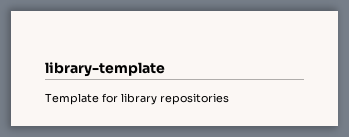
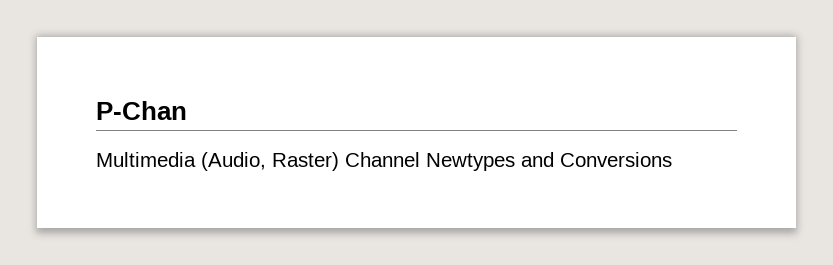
[45,62,165,77] [45,93,229,105] library-template // Template for library repositories -> [96,101,187,120] [96,152,672,171] P-Chan // Multimedia (Audio, Raster) Channel Newtypes and Conversions

